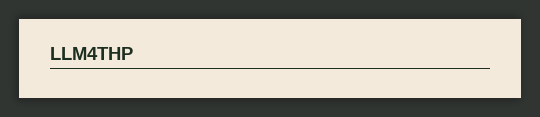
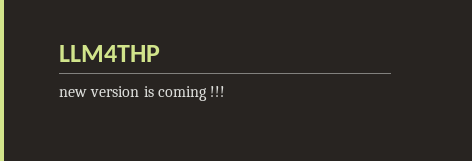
(133, 53) none -> [59,86,226,101] // new version is coming !!!

